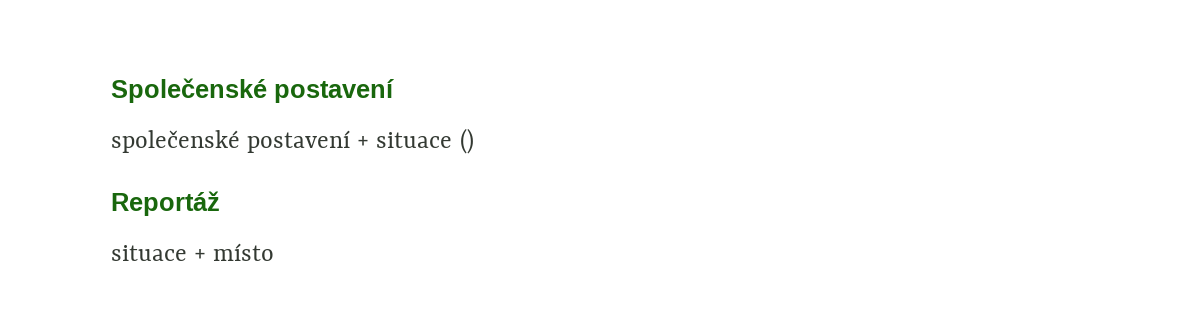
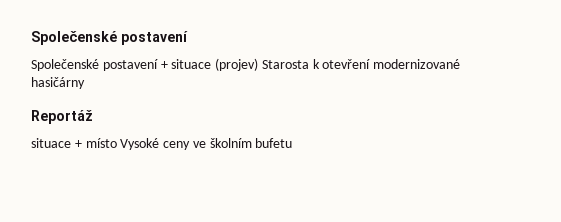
[111,130,240,153] společenské -> [31,59,99,71] Společenské
[459,128,474,154] () -> [215,58,461,71] [31,77,85,89] (projev) Starosta k otevření modernizované hasičárny
(275, 252) none -> [120,138,293,150] Vysoké ceny ve školním bufetu

